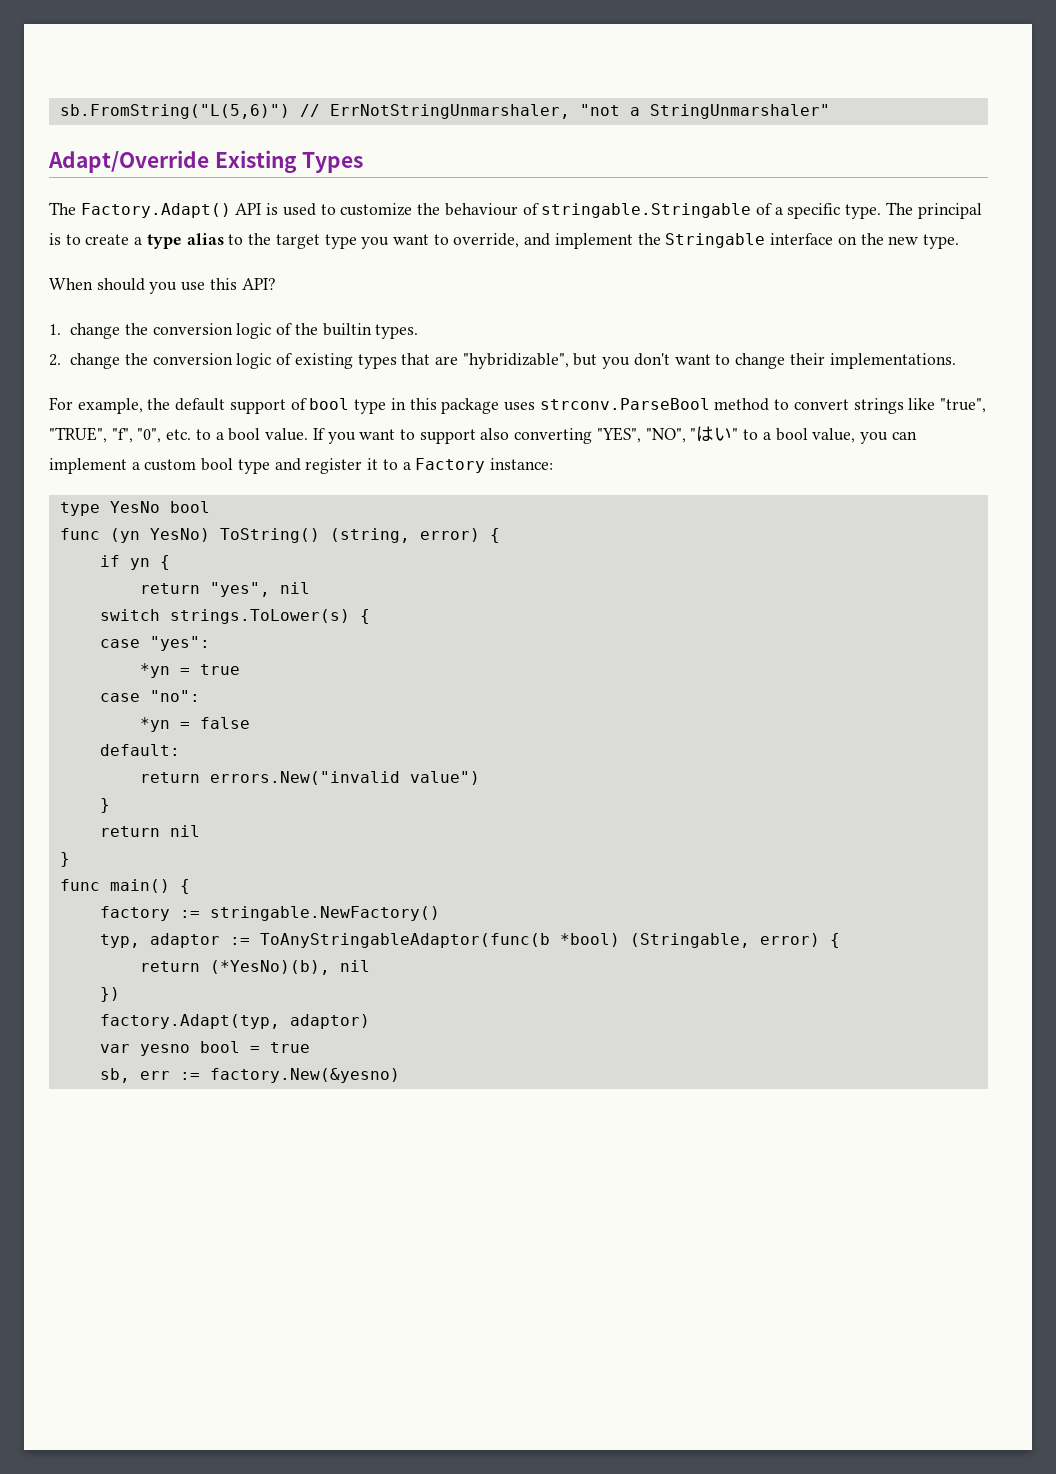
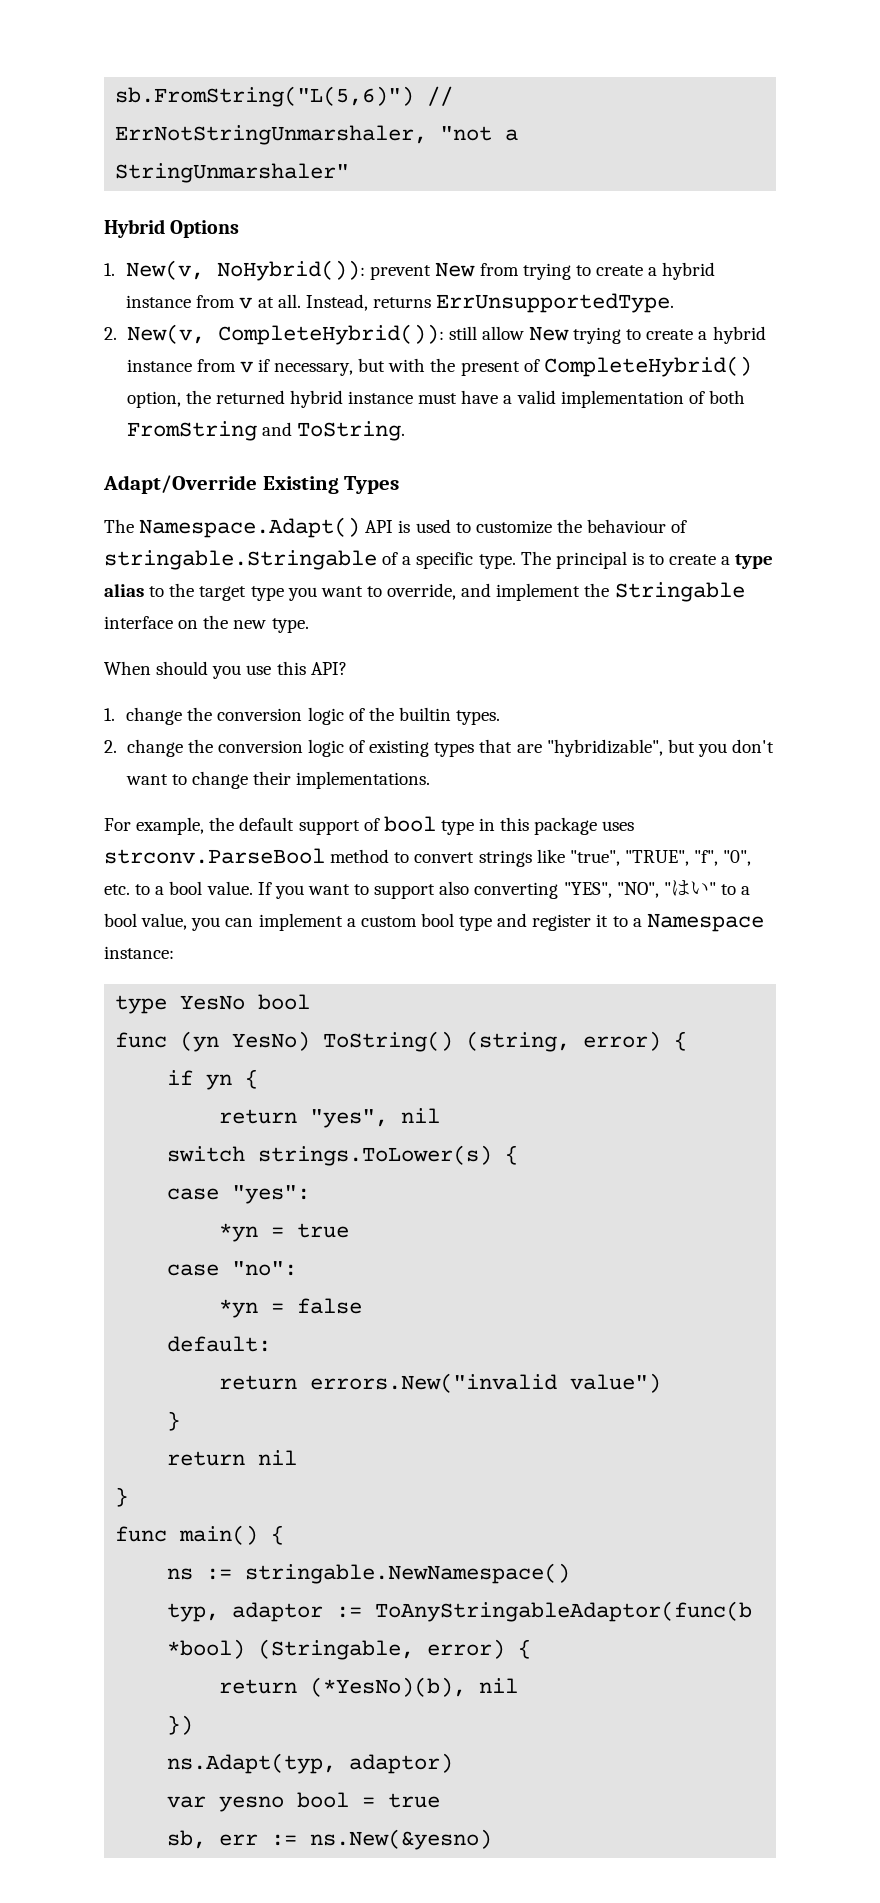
(830, 111) none -> [104,219,240,238] [104,260,716,281] [126,293,675,313] [104,324,766,345] [126,356,752,377] [126,390,745,408] [126,421,405,441] // Hybrid Options // 1. New(v, NoHybrid()): prevent New from trying to create a hybrid instance from v at all. Instead, returns ErrUnsupportedType. // 2. New(v, CompleteHybrid()): still allow New trying to create a hybrid instance from v if necessary, but with the present of CompleteHybrid() option, the returned hybrid instance must have a valid implementation of both FromString and ToString.
[80,203,231,218] Factory.Adapt() -> [139,517,361,538] Namespace.Adapt()
[415,458,486,473] Factory -> [646,913,764,932] Namespace
[99,906,440,921] factory := stringable.NewFactory() -> [167,1563,571,1584] ns := stringable.NewNamespace()
[99,1014,280,1029] factory.Adapt(typ, -> [167,1753,337,1774] ns.Adapt(typ,
[209,1068,400,1083] factory.New(&yesno) -> [310,1829,493,1850] ns.New(&yesno)

